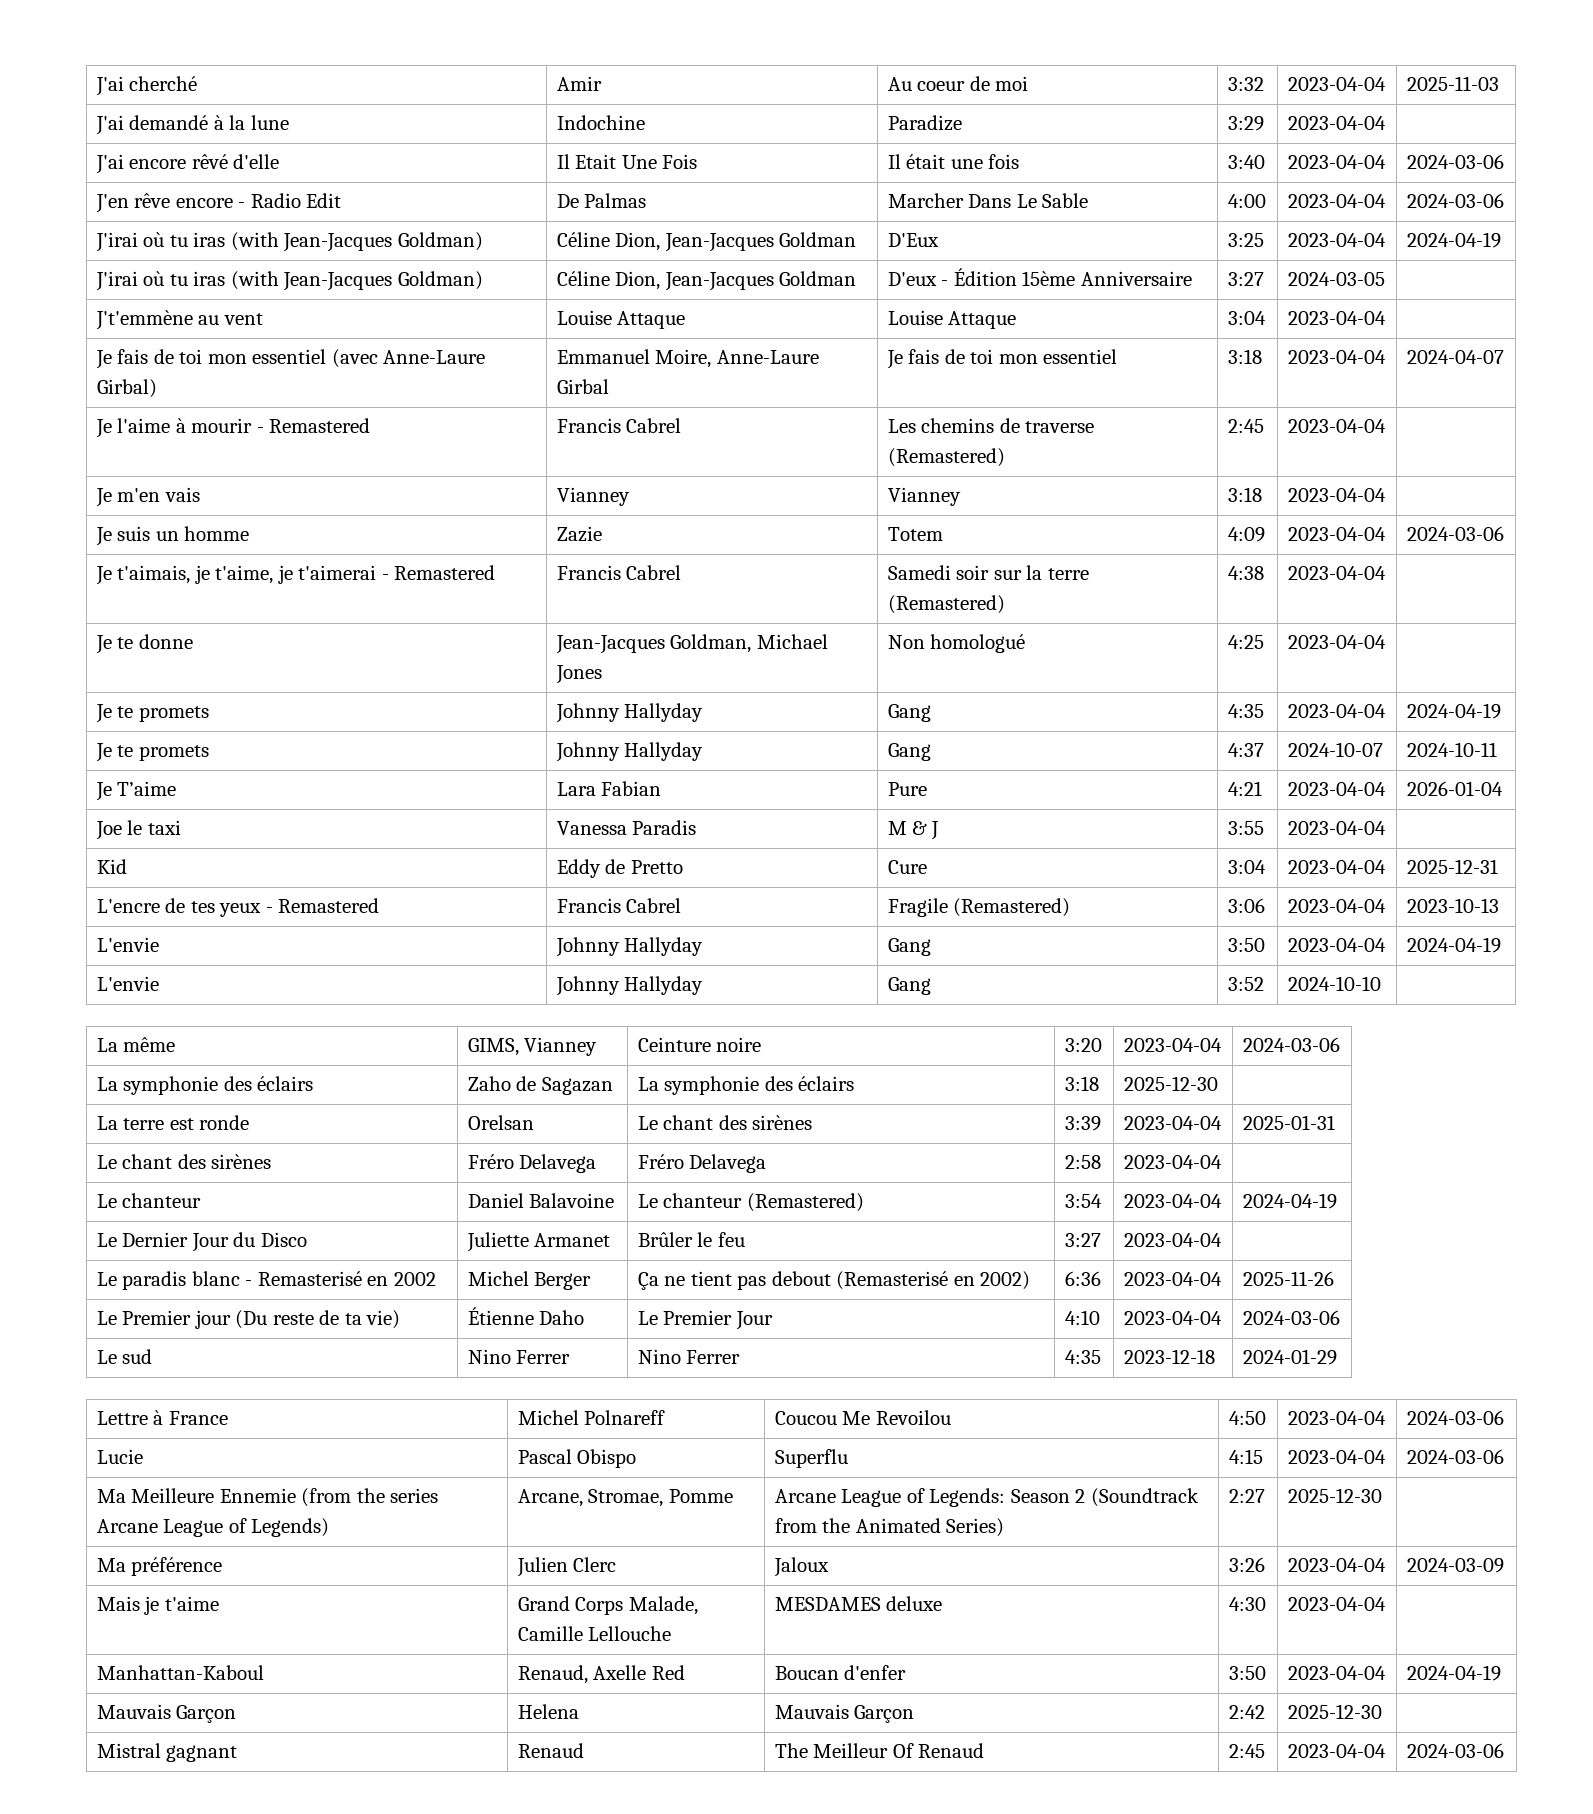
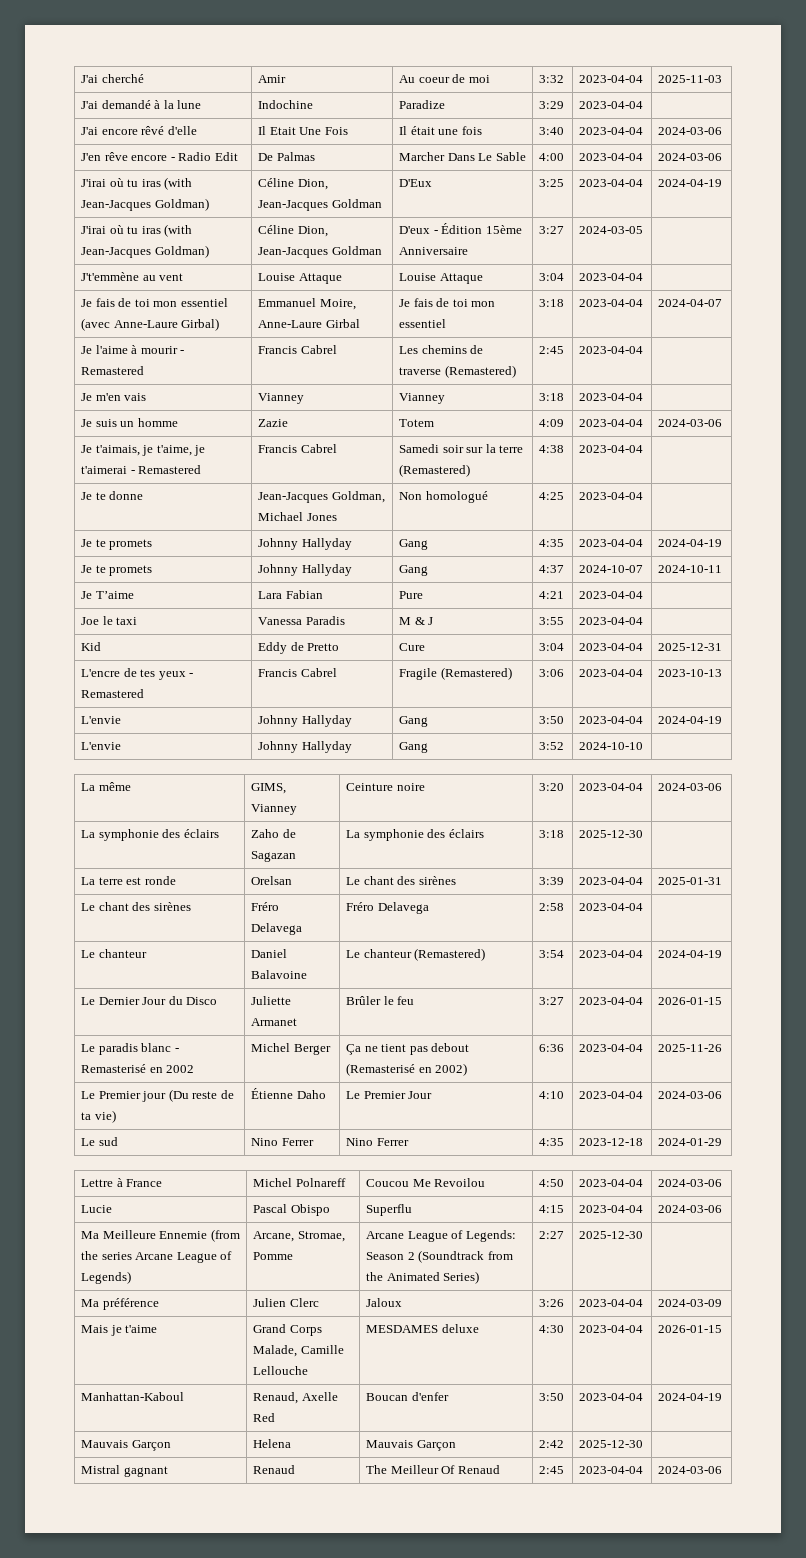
[1406,781,1503,796] 2026-01-04 -> (644, 595) none
(1222, 1240) none -> [658,997,723,1005] 2026-01-15
(1386, 1604) none -> [658,1325,723,1333] 2026-01-15

